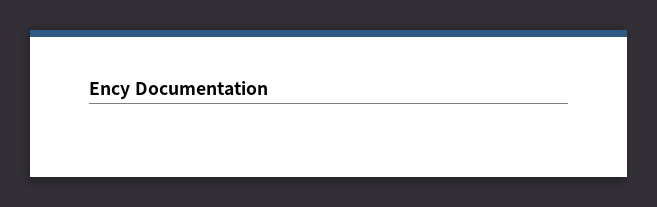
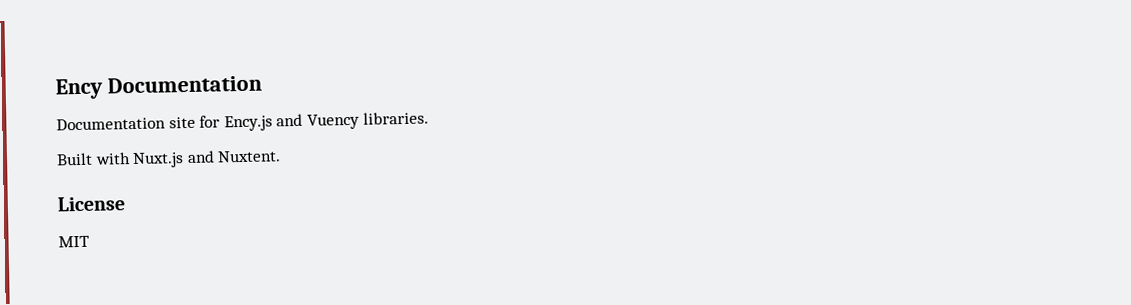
(268, 88) none -> [56,111,429,132] [56,150,282,168] [57,196,125,212] [58,235,90,248] // Documentation site for Ency.js and Vuency libraries. // Built with Nuxt.js and Nuxtent. // License // MIT

